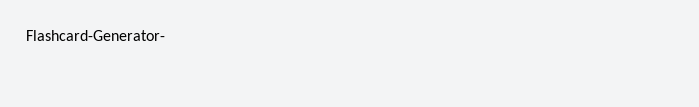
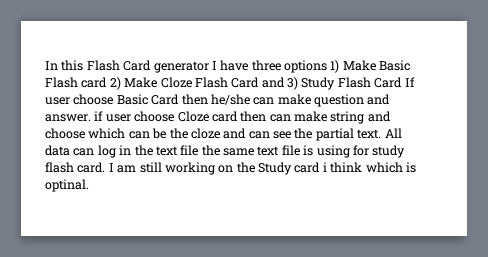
[26,30,165,41] Flashcard-Generator- -> [45,60,411,73] [45,77,415,90] [45,94,391,107] [45,111,391,124] [45,128,402,141] [45,145,406,158] [45,162,416,175] [45,179,89,192] In this Flash Card generator I have three options 1) Make Basic Flash card 2) Make Cloze Flash Card and 3) Study Flash Card If user choose Basic Card then he/she can make question and answer. if user choose Cloze card then can make string and choose which can be the cloze and can see the partial text. All data can log in the text file the same text file is using for study flash card. I am still working on the Study card i think which is optinal.

